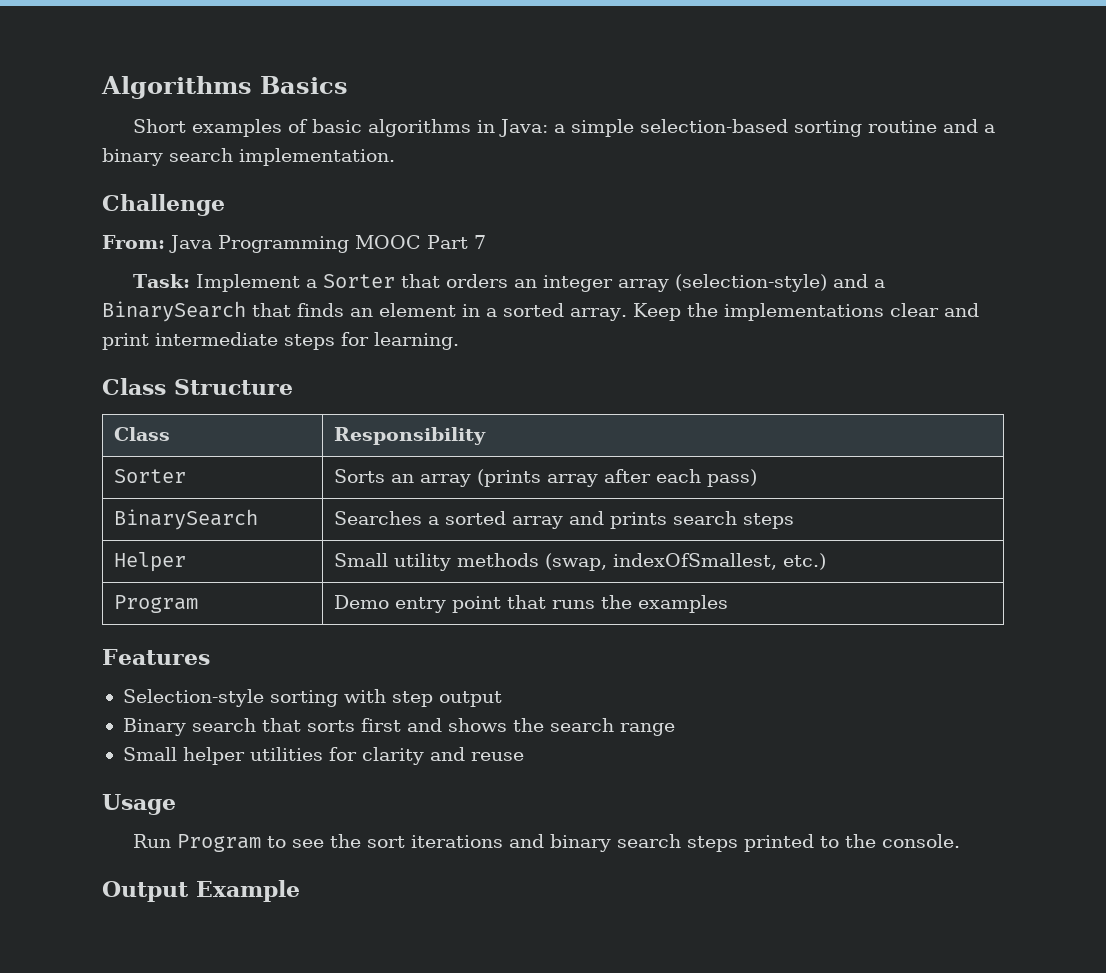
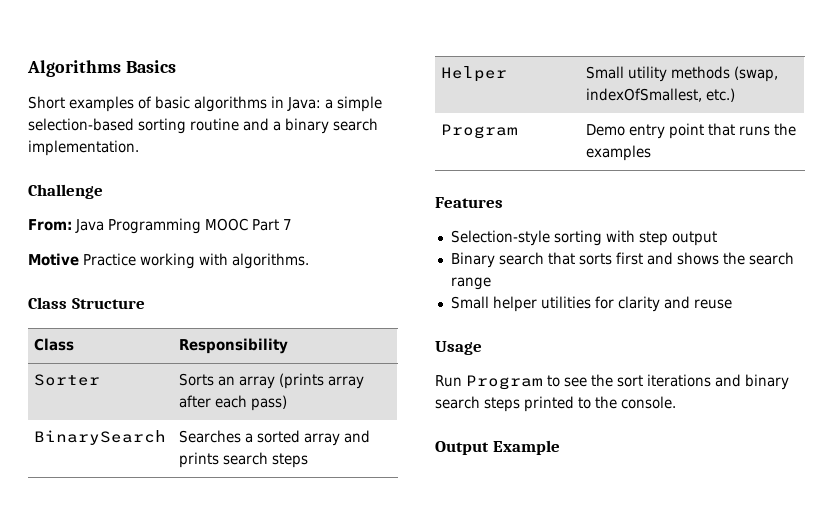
[132,274,885,292] [102,301,979,322] [102,332,459,350] Task: Implement a Sorter that orders an integer array (selection-style) and a BinarySearch that finds an element in a sorted array. Keep the implementations clear and print intermediate steps for learning. -> [28,253,309,269] Motive Practice working with algorithms.

